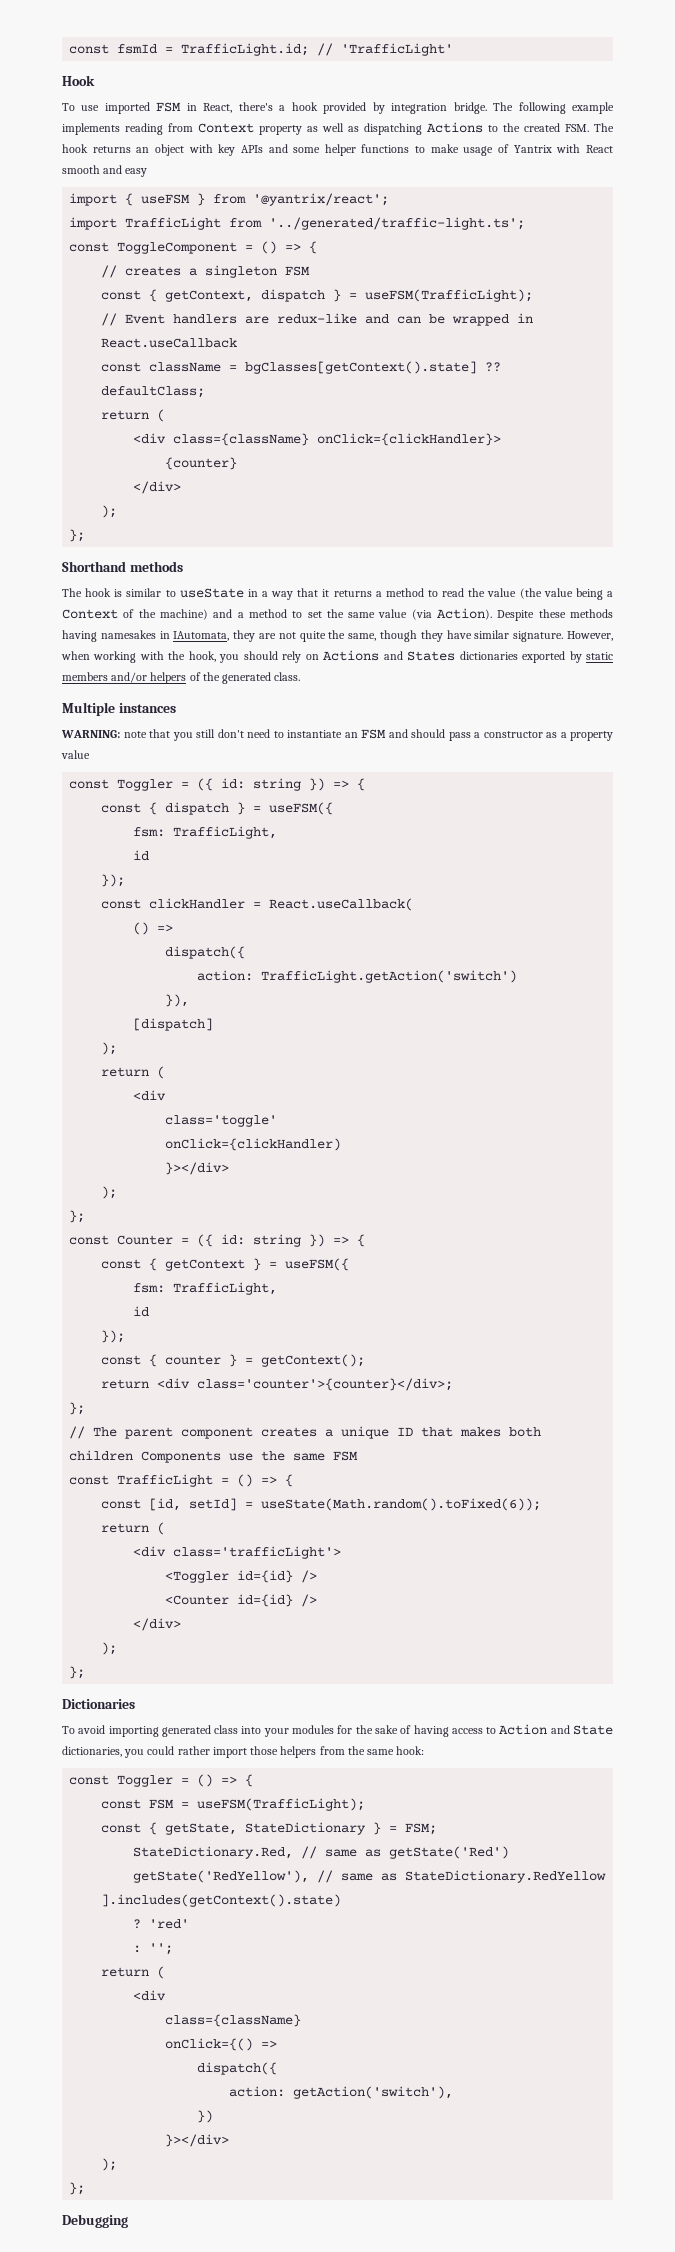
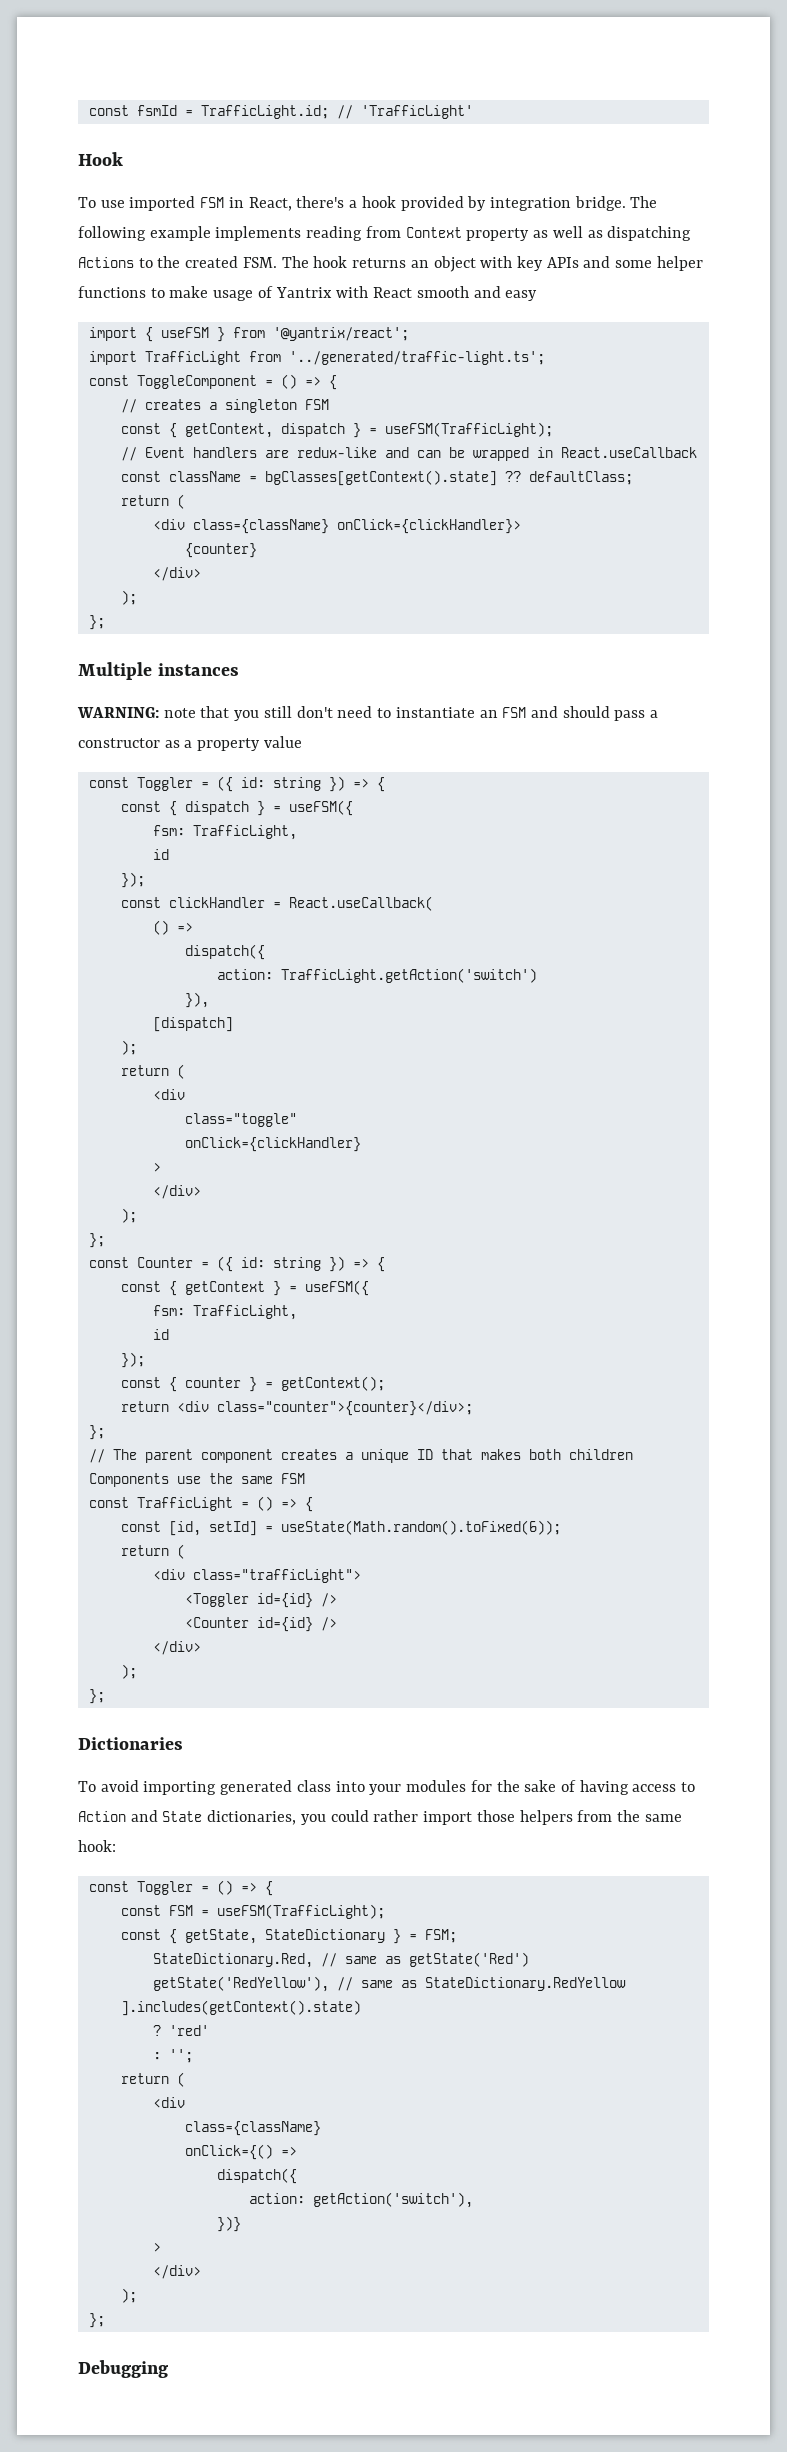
[62,561,183,572] [62,588,614,600] [62,608,613,621] [62,630,614,642] [61,650,613,663] [62,672,301,684] // Shorthand methods // The hook is similar to useState in a way that it returns a method to read the value (the value being a Context of the machine) and a method to set the same value (via Action). Despite these methods having namesakes in IAutomata, they are not quite the same, though they have similar signature. However, when working with the hook, you should rely on Actions and States dictionaries exported by static members and/or helpers of the generated class. -> (105, 622) none
[165,1115,278,1127] [165,1138,342,1151] [165,1162,230,1175] class='toggle' // onClick={clickHandler) // }></div> -> [184,1113,297,1127] [184,1137,361,1152] [152,1163,161,1172] [152,1185,201,1199] class="toggle" // onClick={clickHandler} // > // </div>
[197,1378,454,1391] class='counter'>{counter}</div>; -> [216,1401,473,1416] class="counter">{counter}</div>;
[173,1546,342,1559] class='trafficLight'> -> [192,1569,361,1583] class="trafficLight">
[197,2110,214,2123] [165,2134,230,2147] }) // }></div> -> [216,2216,241,2232] [152,2243,161,2252] [152,2265,201,2279] })} // > // </div>

